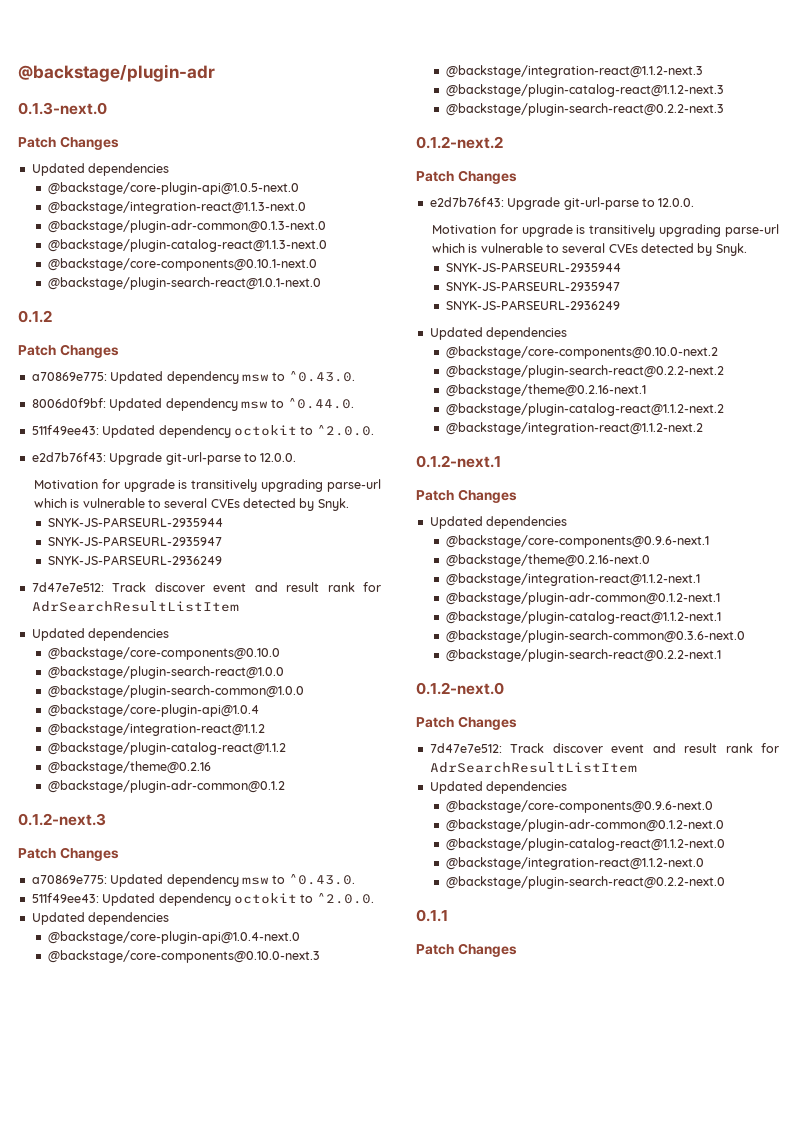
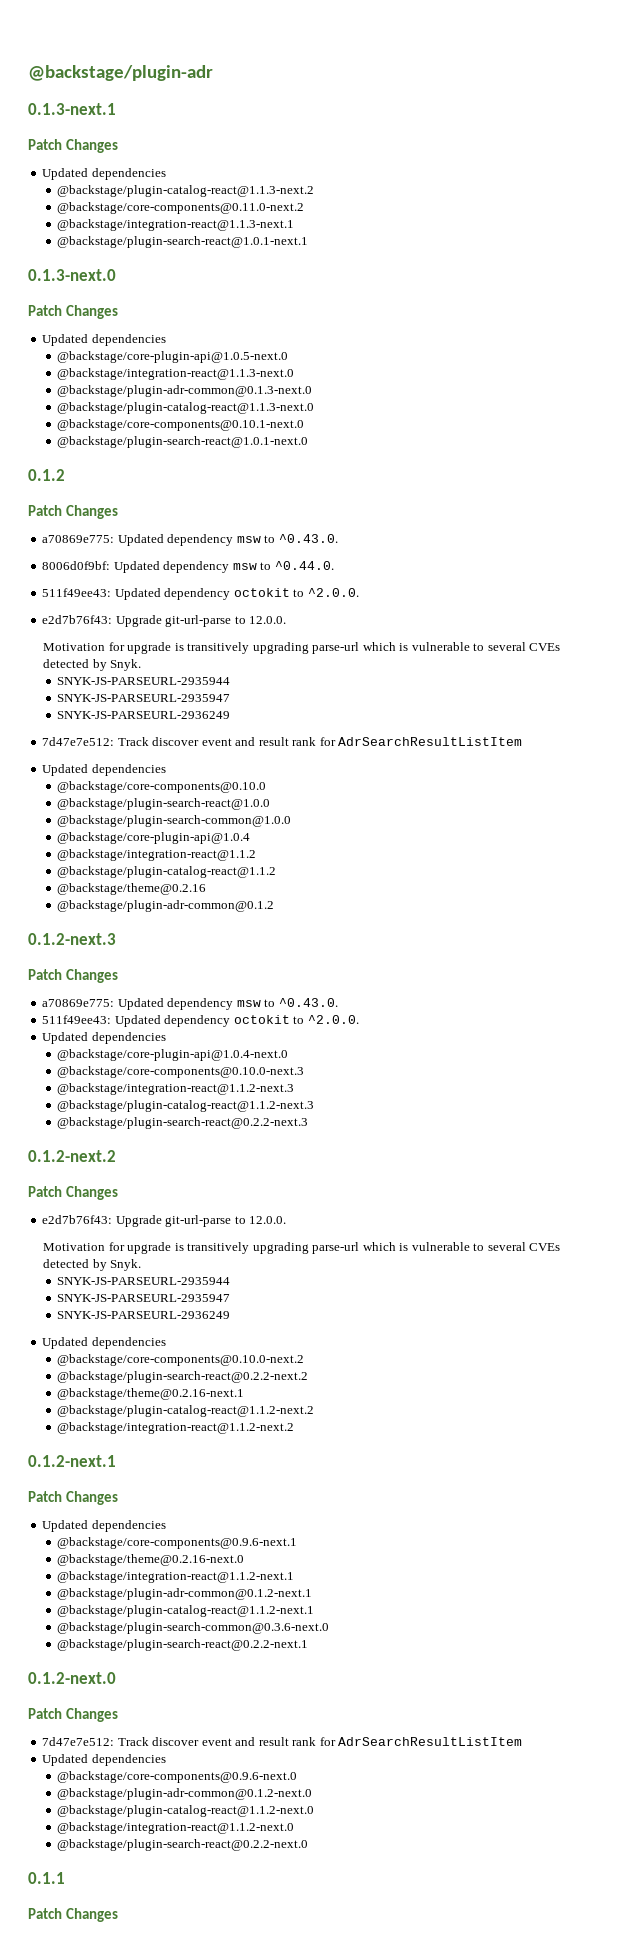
(215, 73) none -> [28,103,116,115] [28,139,118,153] [42,168,166,180] [57,185,315,197] [57,202,305,214] [57,219,295,231] [57,236,309,248] // 0.1.3-next.1 // Patch Changes // Updated dependencies // @backstage/plugin-catalog-react@1.1.3-next.2 // @backstage/core-components@0.11.0-next.2 // @backstage/integration-react@1.1.3-next.1 // @backstage/plugin-search-react@1.0.1-next.1

